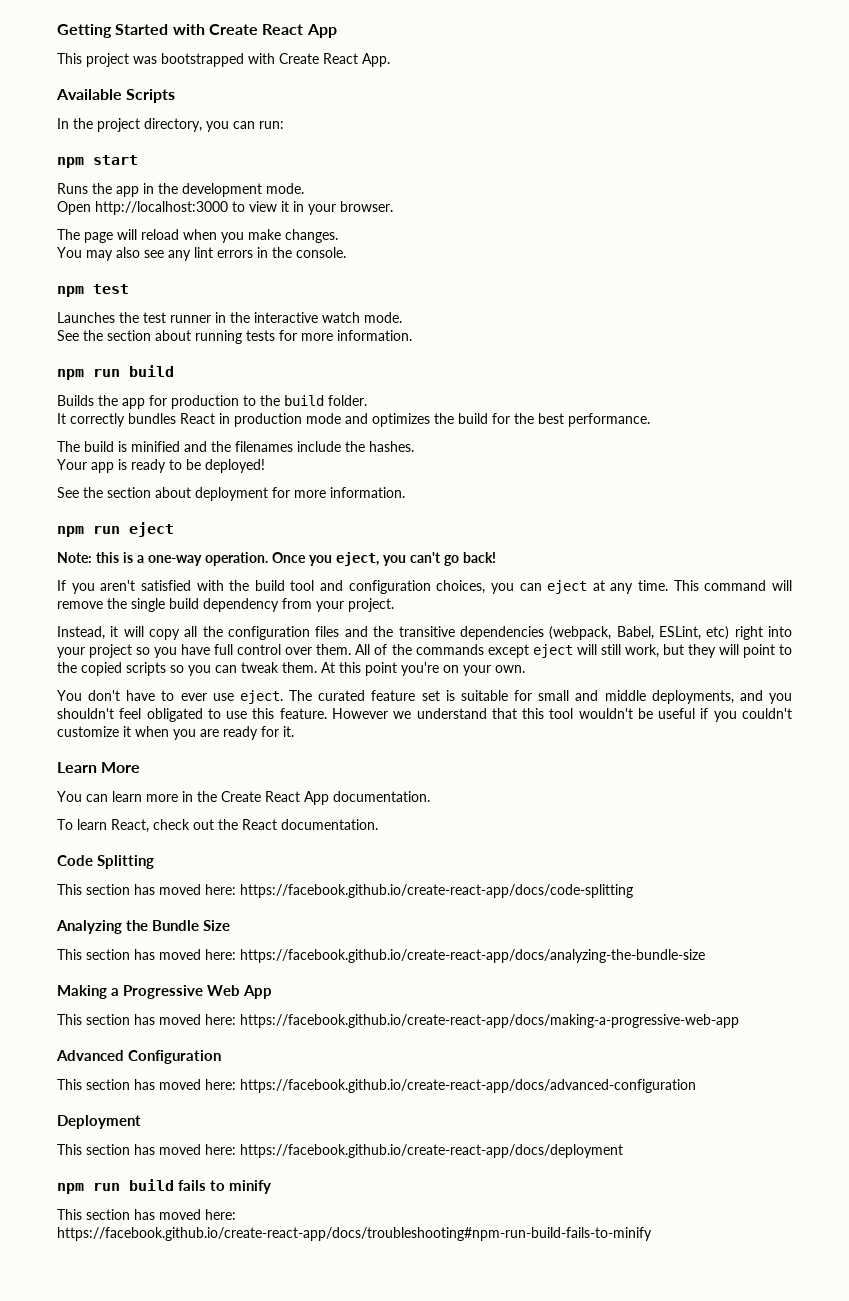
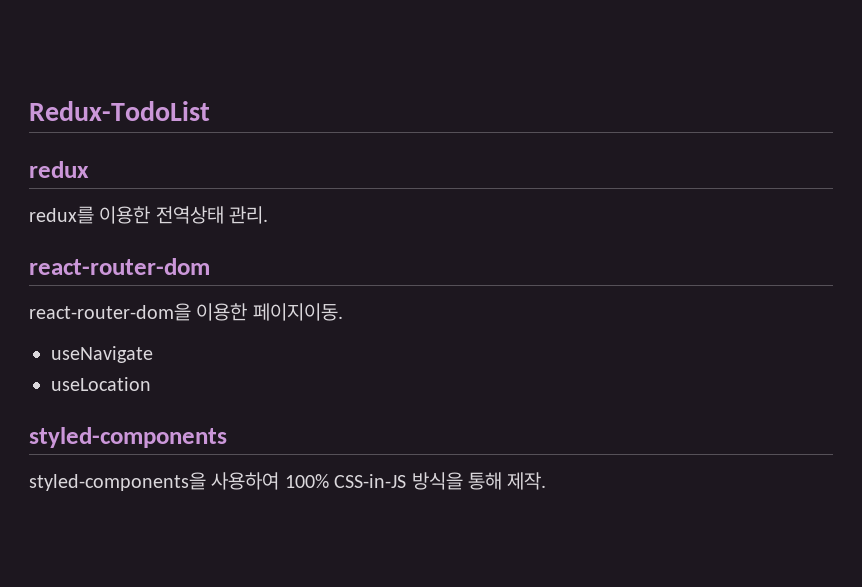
[57,24,337,38] [57,53,390,67] [56,89,176,103] [57,118,284,132] [57,155,138,168] [57,183,304,197] [57,201,393,215] [57,229,338,243] [57,247,346,261] [57,284,129,297] [57,312,402,323] [57,330,412,344] [57,365,174,380] [57,395,367,409] [57,413,650,427] [57,441,414,452] [57,459,265,473] [57,487,405,501] [57,522,174,537] [57,552,496,566] [57,580,793,594] [57,598,394,612] [57,626,793,640] [57,644,792,658] [57,662,525,676] [57,690,792,704] [57,708,793,722] [57,726,294,740] [57,762,141,773] [57,791,430,805] [57,819,378,833] [57,855,154,869] [57,884,633,898] [56,920,230,934] [57,949,705,963] [57,985,272,999] [57,1014,739,1028] [56,1050,221,1064] [57,1079,696,1093] [57,1115,141,1129] [57,1144,623,1158] [57,1179,271,1194] [57,1209,236,1220] [57,1227,652,1241] Getting Started with Create React App // This project was bootstrapped with Create React App. // Available Scripts // In the project directory, you can run: // npm start // Runs the app in the development mode. // Open http://localhost:3000 to view it in your browser. // The page will reload when you make changes. // You may also see any lint errors in the console. // npm test // Launches the test runner in the interactive watch mode. // See the section about running tests for more information. // npm run build // Builds the app for production to the build folder. // It correctly bundles React in production mode and optimizes the build for the best performance. // The build is minified and the filenames include the hashes. // Your app is ready to be deployed! // See the section about deployment for more information. // npm run eject // Note: this is a one-way operation. Once you eject, you can't go back! // If you aren't satisfied with the build tool and configuration choices, you can eject at any time. This command will remove the single build dependency from your project. // Instead, it will copy all the configuration files and the transitive dependencies (webpack, Babel, ESLint, etc) right into your project so you have full control over them. All of the commands except eject will still work, but they will point to the copied scripts so you can tweak them. At this point you're on your own. // You don't have to ever use eject. The curated feature set is suitable for small and middle deployments, and you shouldn't feel obligated to use this feature. However we understand that this tool wouldn't be useful if you couldn't customize it when you are ready for it. // Learn More // You can learn more in the Create React App documentation. // To learn React, check out the React documentation. // Code Splitting // This section has moved here: https://facebook.github.io/create-react-app/docs/code-splitting // Analyzing the Bundle Size // This section has moved here: https://facebook.github.io/create-react-app/docs/analyzing-the-bundle-size // Making a Progressive Web App // This section has moved here: https://facebook.github.io/create-react-app/docs/making-a-progressive-web-app // Advanced Configuration // This section has moved here: https://facebook.github.io/create-react-app/docs/advanced-configuration // Deployment // This section has moved here: https://facebook.github.io/create-react-app/docs/deployment // npm run build fails to minify // This section has moved here: https://facebook.github.io/create-react-app/docs/troubleshooting#npm-run-build-fails-to-minify -> [29,101,210,121] [29,161,89,178] [29,206,269,224] [29,258,210,275] [29,303,343,321] [51,346,153,363] [51,377,151,391] [29,427,227,448] [29,472,547,491] Redux-TodoList // redux // redux를 이용한 전역상태 관리. // react-router-dom // react-router-dom을 이용한 페이지이동. // useNavigate // useLocation // styled-components // styled-components을 사용하여 100% CSS-in-JS 방식을 통해 제작.

